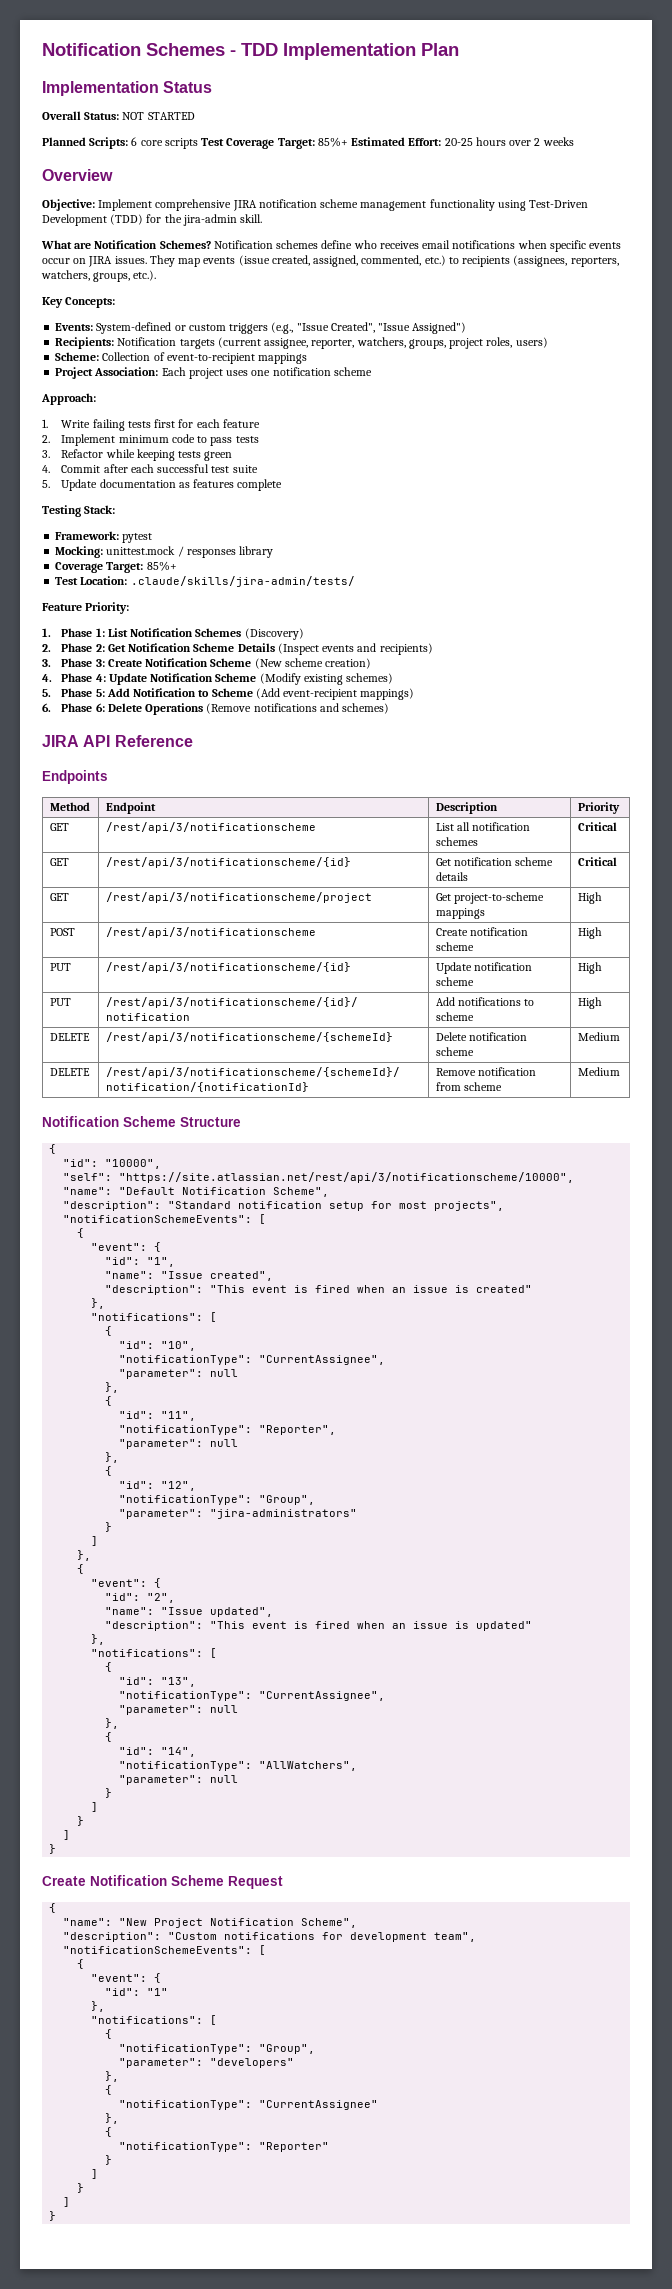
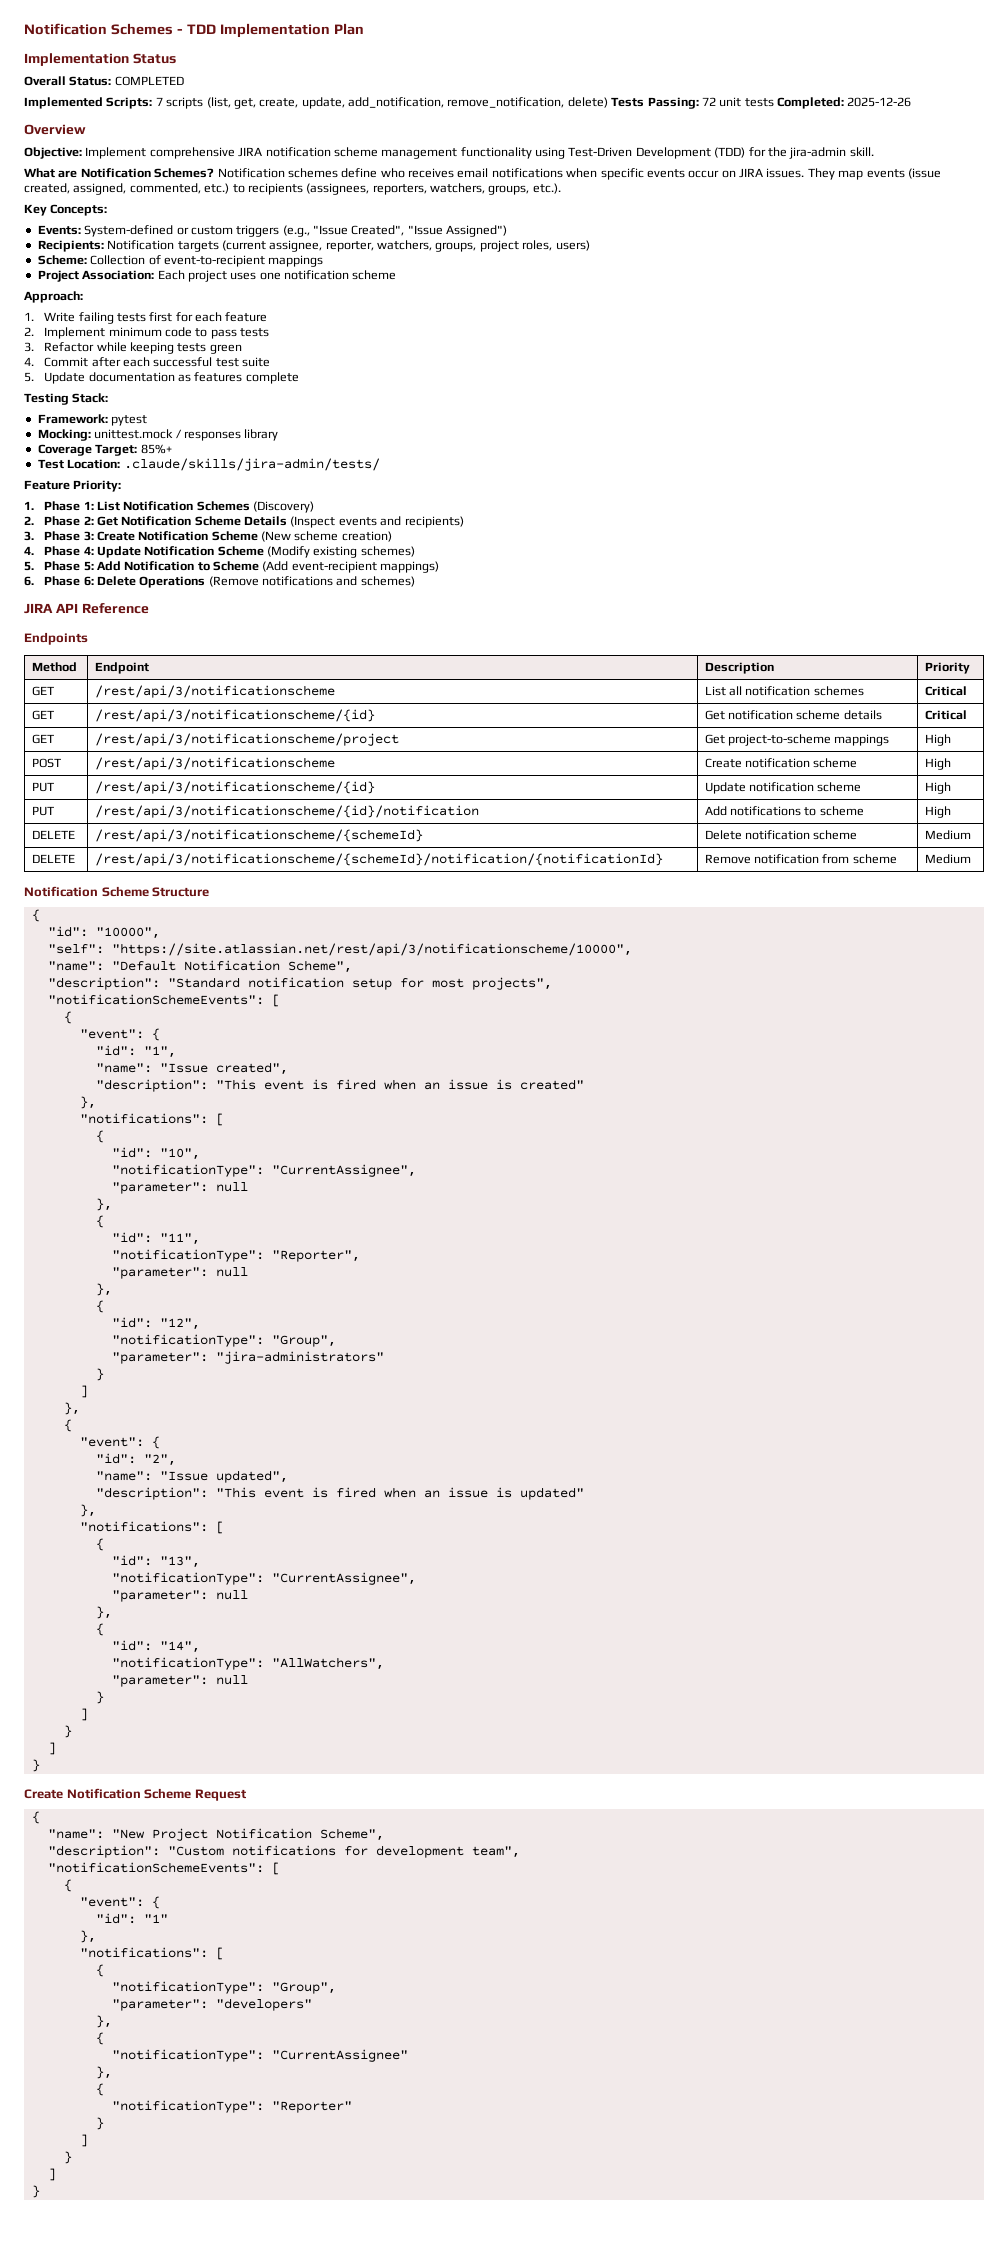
[122,112,195,120] [42,137,574,149] NOT STARTED // Planned Scripts: 6 core scripts Test Coverage Target: 85%+ Estimated Effort: 20-25 hours over 2 weeks -> [114,76,184,86] [24,97,912,109] COMPLETED // Implemented Scripts: 7 scripts (list, get, create, update, add_notification, remove_notification, delete) Tests Passing: 72 unit tests Completed: 2025-12-26

